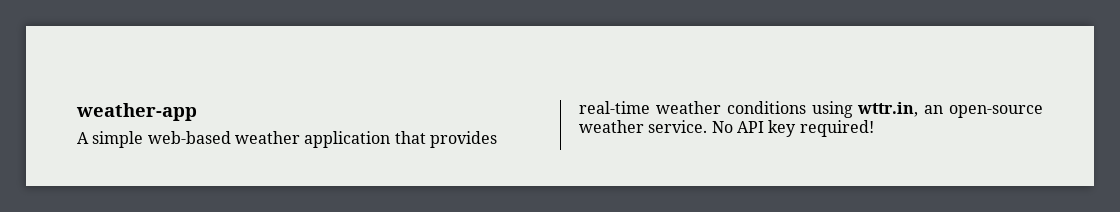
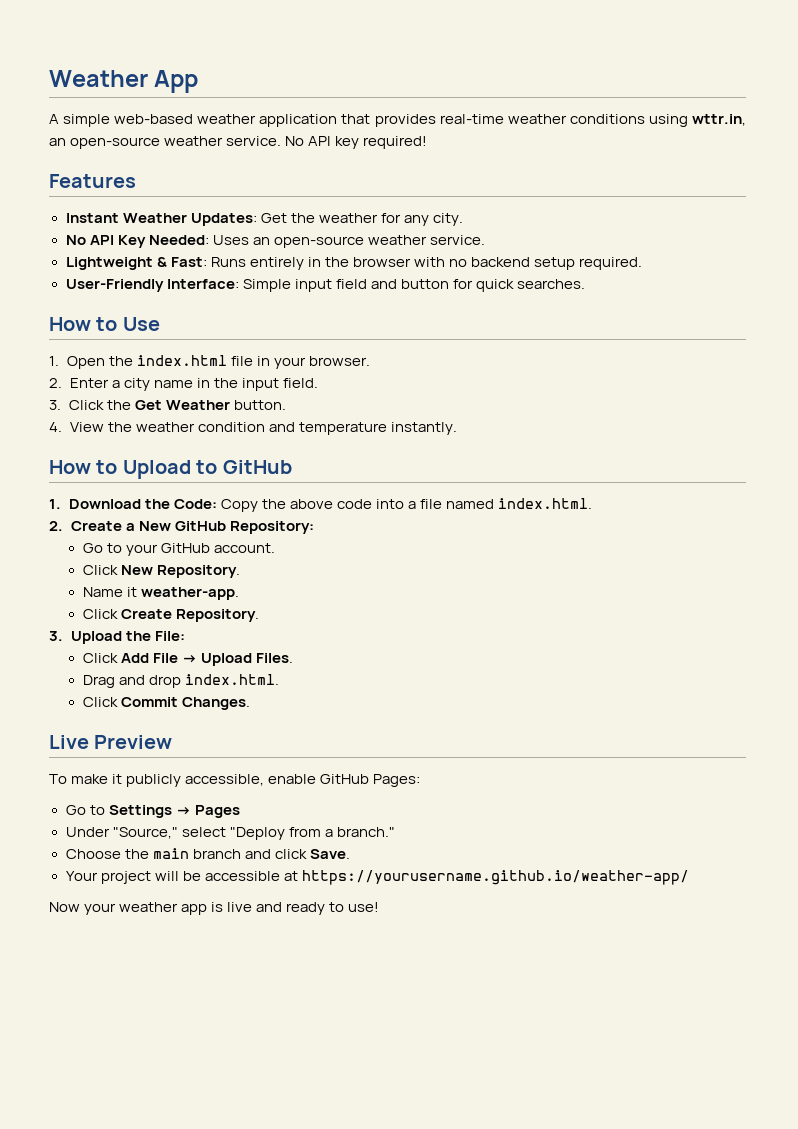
[76,103,197,121] weather-app -> [49,70,199,93] Weather App
(874, 128) none -> [49,174,136,188] [65,213,463,226] [65,235,485,248] [65,257,643,270] [65,279,585,292] [49,317,160,331] [49,355,370,369] [49,378,318,391] [49,400,286,410] [49,422,457,435] [49,460,292,479] [49,498,593,512] [49,521,314,534] [82,543,276,556] [82,565,240,578] [82,587,239,600] [82,609,259,622] [49,631,185,644] [82,653,294,666] [82,674,280,688] [82,697,250,710] [49,735,173,749] [49,774,421,787] [65,805,240,818] [65,827,395,840] [65,848,350,859] [65,870,689,885] [49,902,380,915] // Features // Instant Weather Updates: Get the weather for any city. // No API Key Needed: Uses an open-source weather service. // Lightweight & Fast: Runs entirely in the browser with no backend setup required. // User-Friendly Interface: Simple input field and button for quick searches. // How to Use // 1. Open the index.html file in your browser. // 2. Enter a city name in the input field. // 3. Click the Get Weather button. // 4. View the weather condition and temperature instantly. // How to Upload to GitHub // 1. Download the Code: Copy the above code into a file named index.html. // 2. Create a New GitHub Repository: // Go to your GitHub account. // Click New Repository. // Name it weather-app. // Click Create Repository. // 3. Upload the File: // Click Add File → Upload Files. // Drag and drop index.html. // Click Commit Changes. // Live Preview // To make it publicly accessible, enable GitHub Pages: // Go to Settings → Pages // Under "Source," select "Deploy from a branch." // Choose the main branch and click Save. // Your project will be accessible at https://yourusername.github.io/weather-app/ // Now your weather app is live and ready to use!

